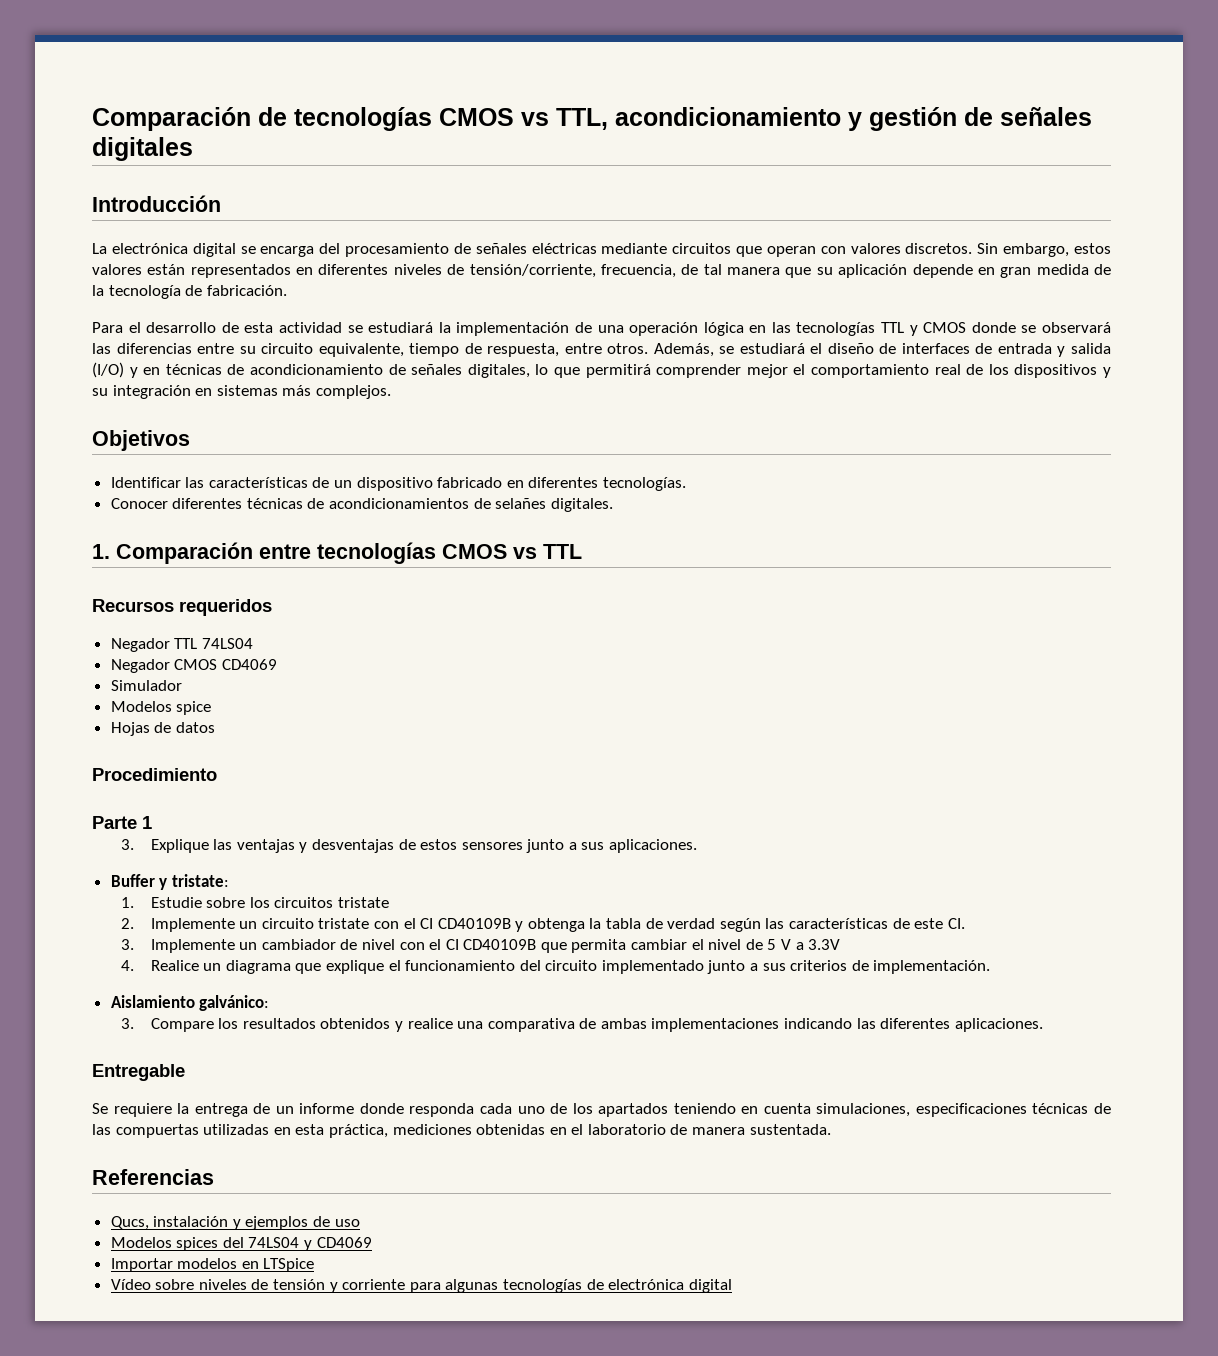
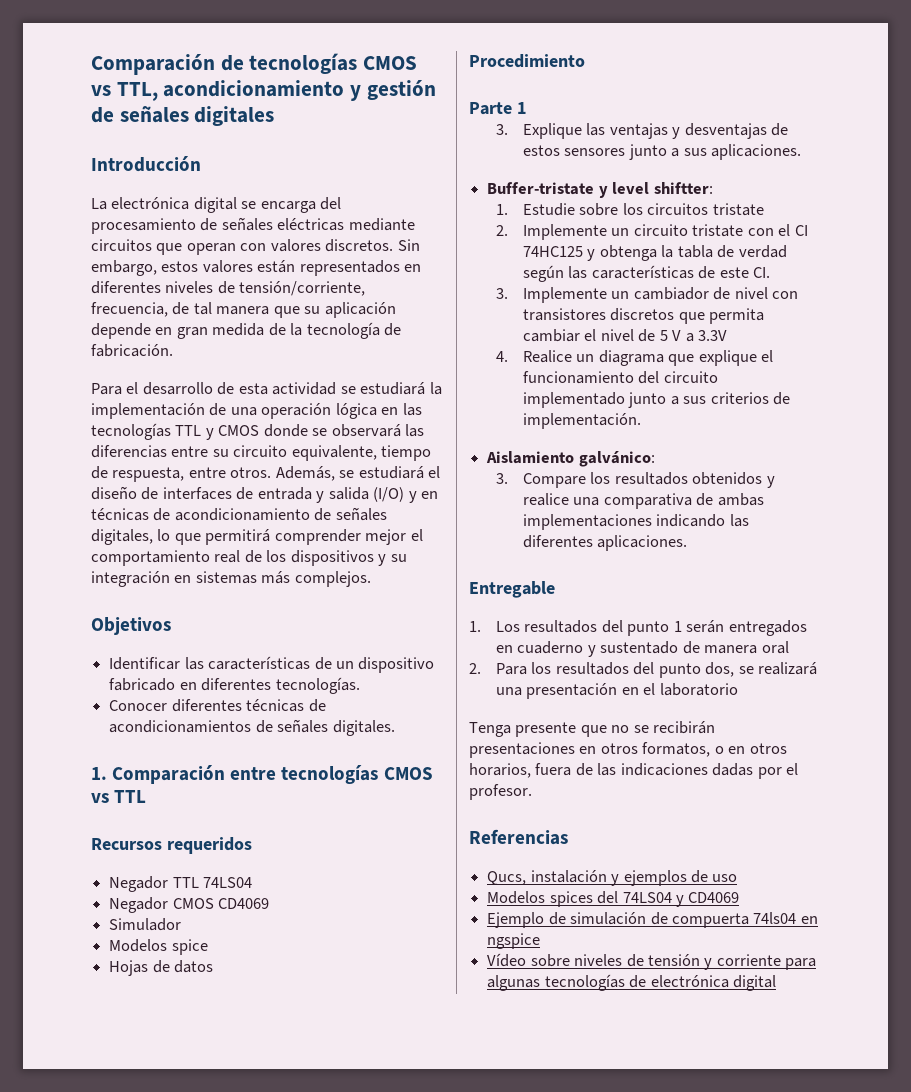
[495,498,547,509] selañes -> [277,719,329,733] señales
[110,874,229,890] Buffer y tristate: -> [487,182,713,198] Buffer-tristate y level shiftter:
[437,918,511,929] CD40109B -> [522,246,583,257] 74HC125
[429,939,537,950] el CI CD40109B -> [522,308,675,321] transistores discretos
[92,1103,1111,1117] [92,1124,831,1138] Se requiere la entrega de un informe donde responda cada uno de los apartados teniendo en cuenta simulaciones, especificaciones técnicas de las compuertas utilizadas en esta práctica, mediciones obtenidas en el laboratorio de manera sustentada. -> [469,620,807,636] [495,641,789,657] [469,662,818,678] [495,683,738,699] [469,721,716,737] [469,742,787,758] [469,763,799,779] [469,784,532,800] 1. Los resultados del punto 1 serán entregados en cuaderno y sustentado de manera oral // 2. Para los resultados del punto dos, se realizará una presentación en el laboratorio // Tenga presente que no se recibirán presentaciones en otros formatos, o en otros horarios, fuera de las indicaciones dadas por el profesor.
[110,1258,315,1272] Importar modelos en LTSpice -> [487,912,818,928] [487,933,541,949] Ejemplo de simulación de compuerta 74ls04 en ngspice

